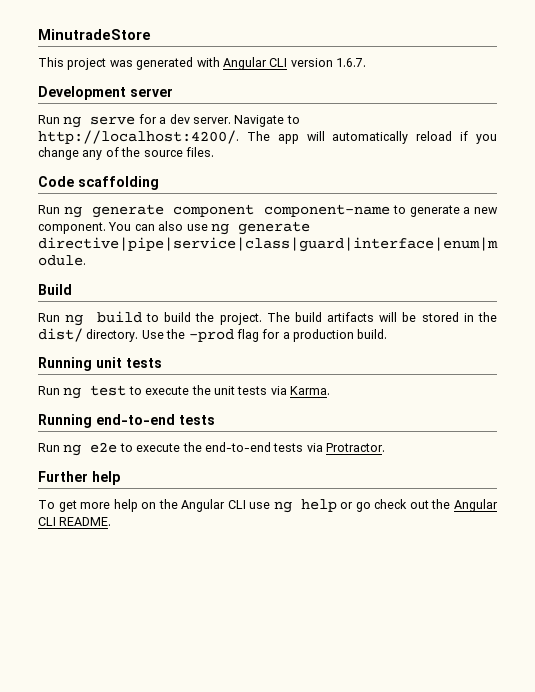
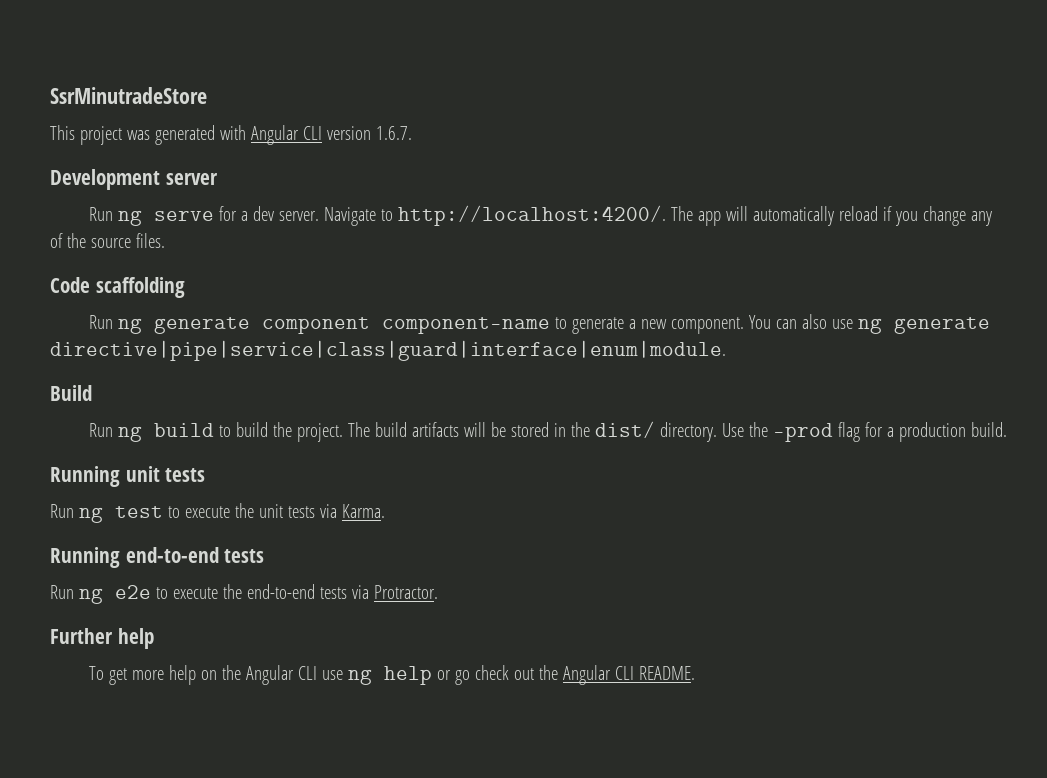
[38,29,151,40] MinutradeStore -> [50,87,207,104] SsrMinutradeStore

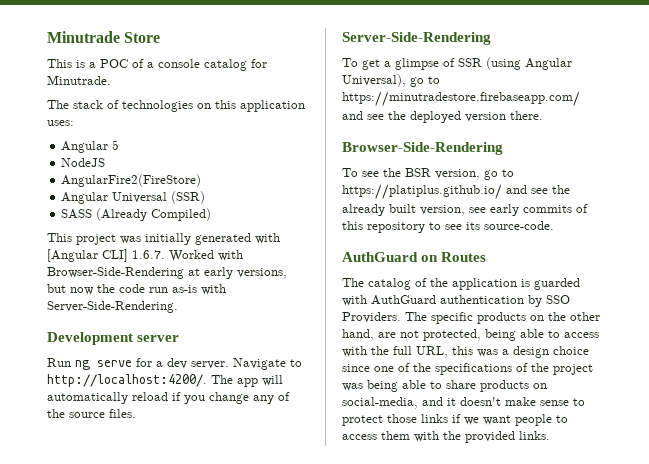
[50,87,207,104] SsrMinutradeStore -> [47,31,161,43] [47,59,267,71] [47,75,111,85] [47,100,305,112] [47,120,74,126] [61,140,120,153] [61,158,106,167] [61,174,202,187] [61,191,206,204] [61,208,212,221] Minutrade Store // This is a POC of a console catalog for Minutrade. // The stack of technologies on this application uses: // Angular 5 // NodeJS // AngularFire2(FireStore) // Angular Universal (SSR) // SASS (Already Compiled)
(150, 135) none -> [145,233,191,245] initially
[250,125,412,145] Angular CLI version 1.6.7. -> [47,249,243,262] [47,267,287,279] [47,284,226,295] [47,301,178,313] [Angular CLI] 1.6.7. Worked with Browser-Side-Rendering at early versions, but now the code run as-is with Server-Side-Rendering.
[50,277,185,298] [89,314,990,334] [50,340,726,361] [50,385,92,401] [89,421,1007,442] [50,466,206,487] [50,503,385,523] [50,547,265,568] [50,584,438,604] [50,628,154,649] [89,665,695,685] Code scaffolding // Run ng generate component component-name to generate a new component. You can also use ng generate directive|pipe|service|class|guard|interface|enum|module. // Build // Run ng build to build the project. The build artifacts will be stored in the dist/ directory. Use the -prod flag for a production build. // Running unit tests // Run ng test to execute the unit tests via Karma. // Running end-to-end tests // Run ng e2e to execute the end-to-end tests via Protractor. // Further help // To get more help on the Angular CLI use ng help or go check out the Angular CLI README. -> [342,32,491,45] [342,57,572,70] [342,74,440,87] [342,91,580,107] [342,111,543,123] [342,142,503,155] [342,168,514,180] [342,184,570,200] [342,204,588,216] [342,221,554,233] [342,252,487,262] [342,278,580,290] [342,295,570,307] [342,312,600,324] [342,329,599,341] [342,346,589,358] [342,363,593,375] [342,380,547,392] [342,397,585,409] [342,414,568,426] [342,431,550,443] Server-Side-Rendering // To get a glimpse of SSR (using Angular Universal), go to https://minutradestore.firebaseapp.com/ and see the deployed version there. // Browser-Side-Rendering // To see the BSR version, go to https://platiplus.github.io/ and see the already built version, see early commits of this repository to see its source-code. // AuthGuard on Routes // The catalog of the application is guarded with AuthGuard authentication by SSO Providers. The specific products on the other hand, are not protected, being able to access with the full URL, this was a design choice since one of the specifications of the project was being able to share products on social-media, and it doesn't make sense to protect those links if we want people to access them with the provided links.

